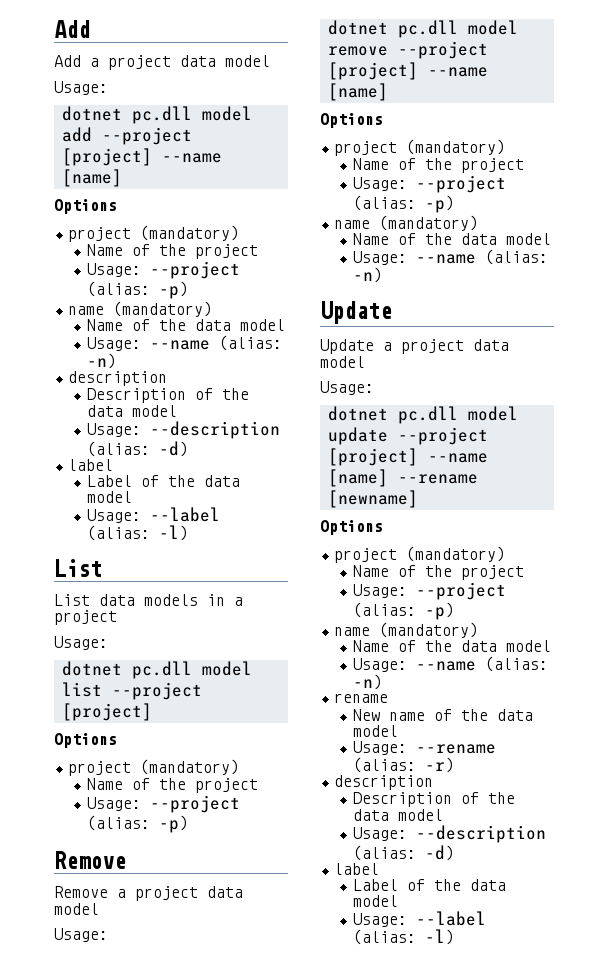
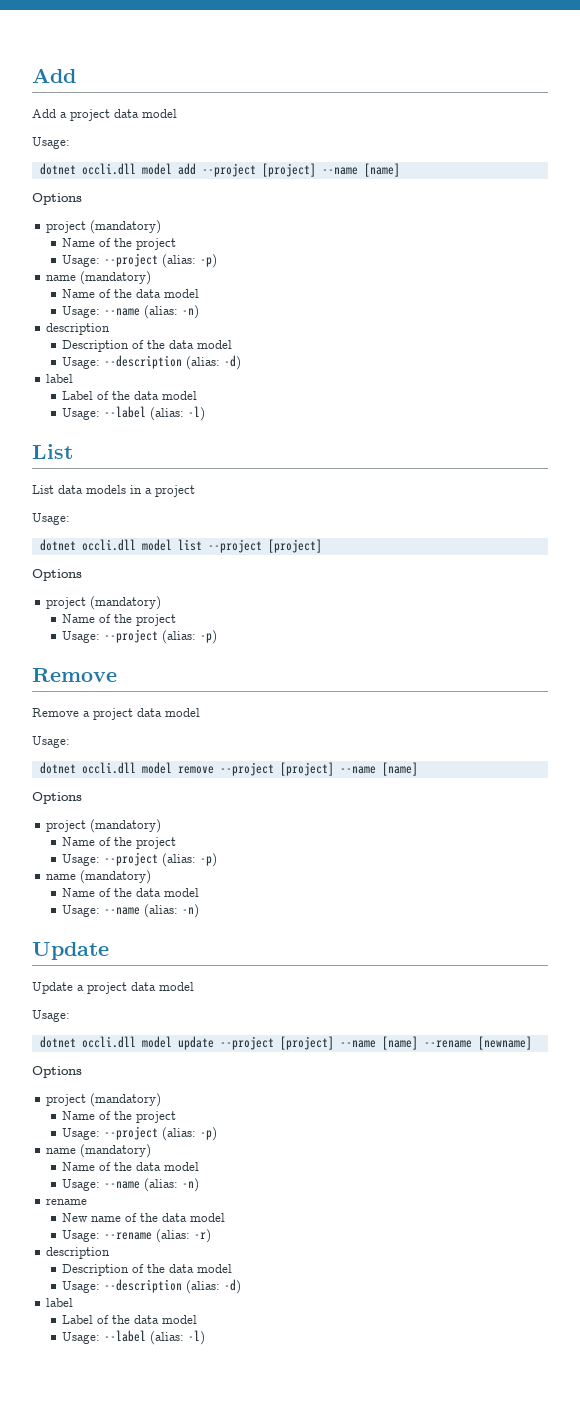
[131,106,192,124] pc.dll -> [81,163,136,175] occli.dll
[131,661,192,679] pc.dll -> [81,539,136,551] occli.dll
[397,20,458,38] pc.dll -> [81,762,136,774] occli.dll
[397,406,458,424] pc.dll -> [81,1036,136,1048] occli.dll

